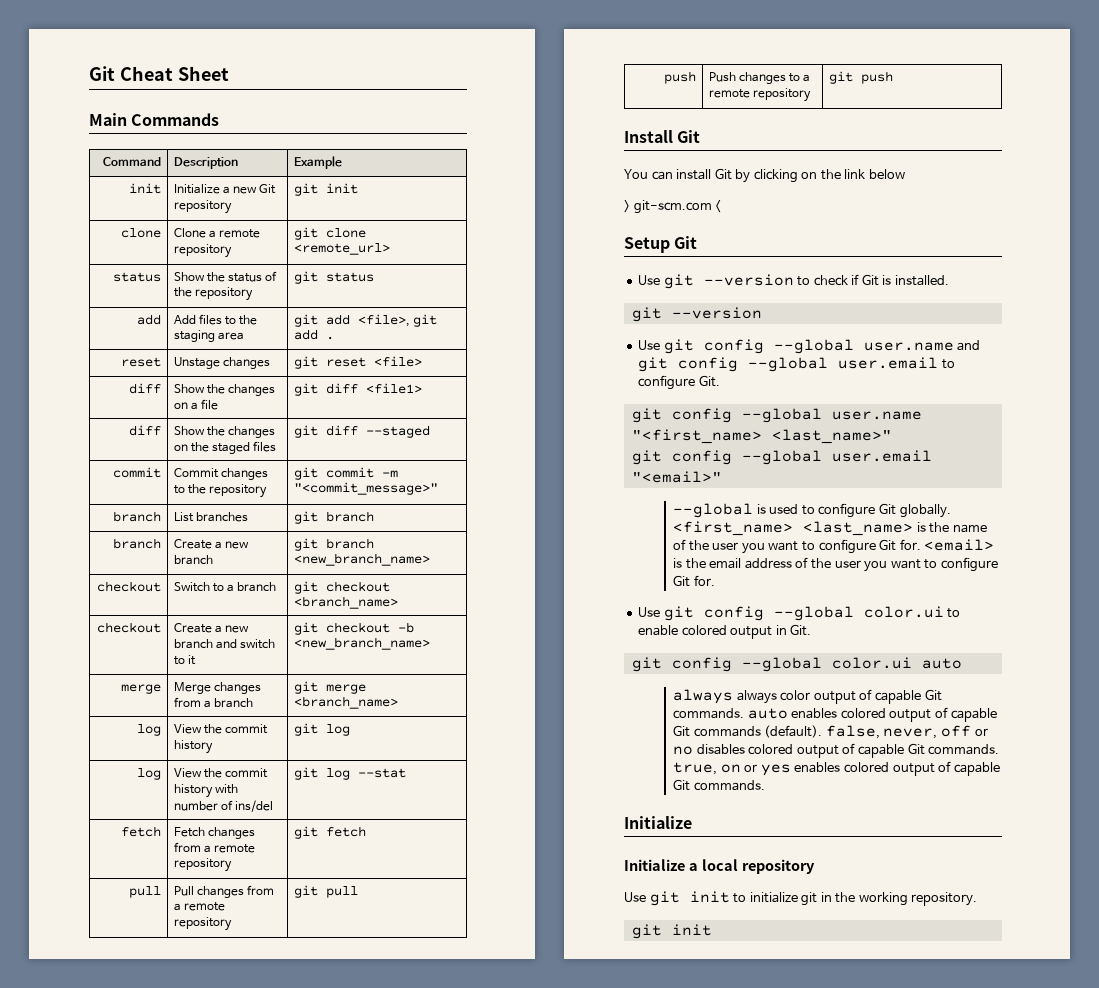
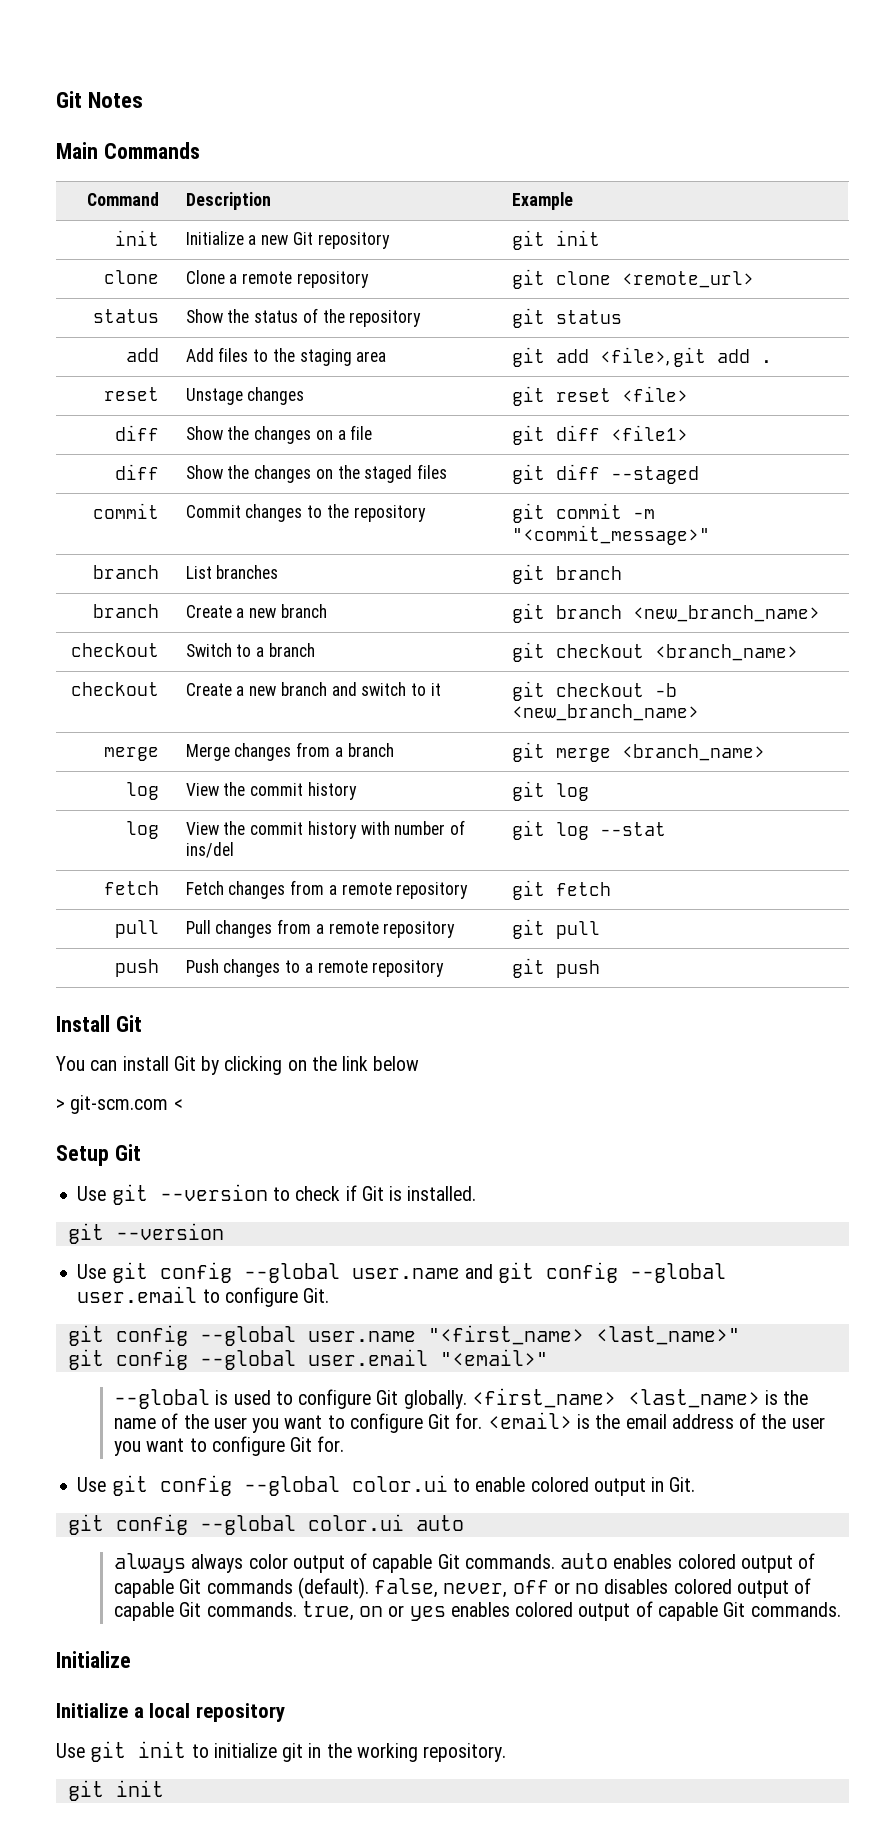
[89,66,229,81] Git Cheat Sheet -> [56,91,144,108] Git Notes

